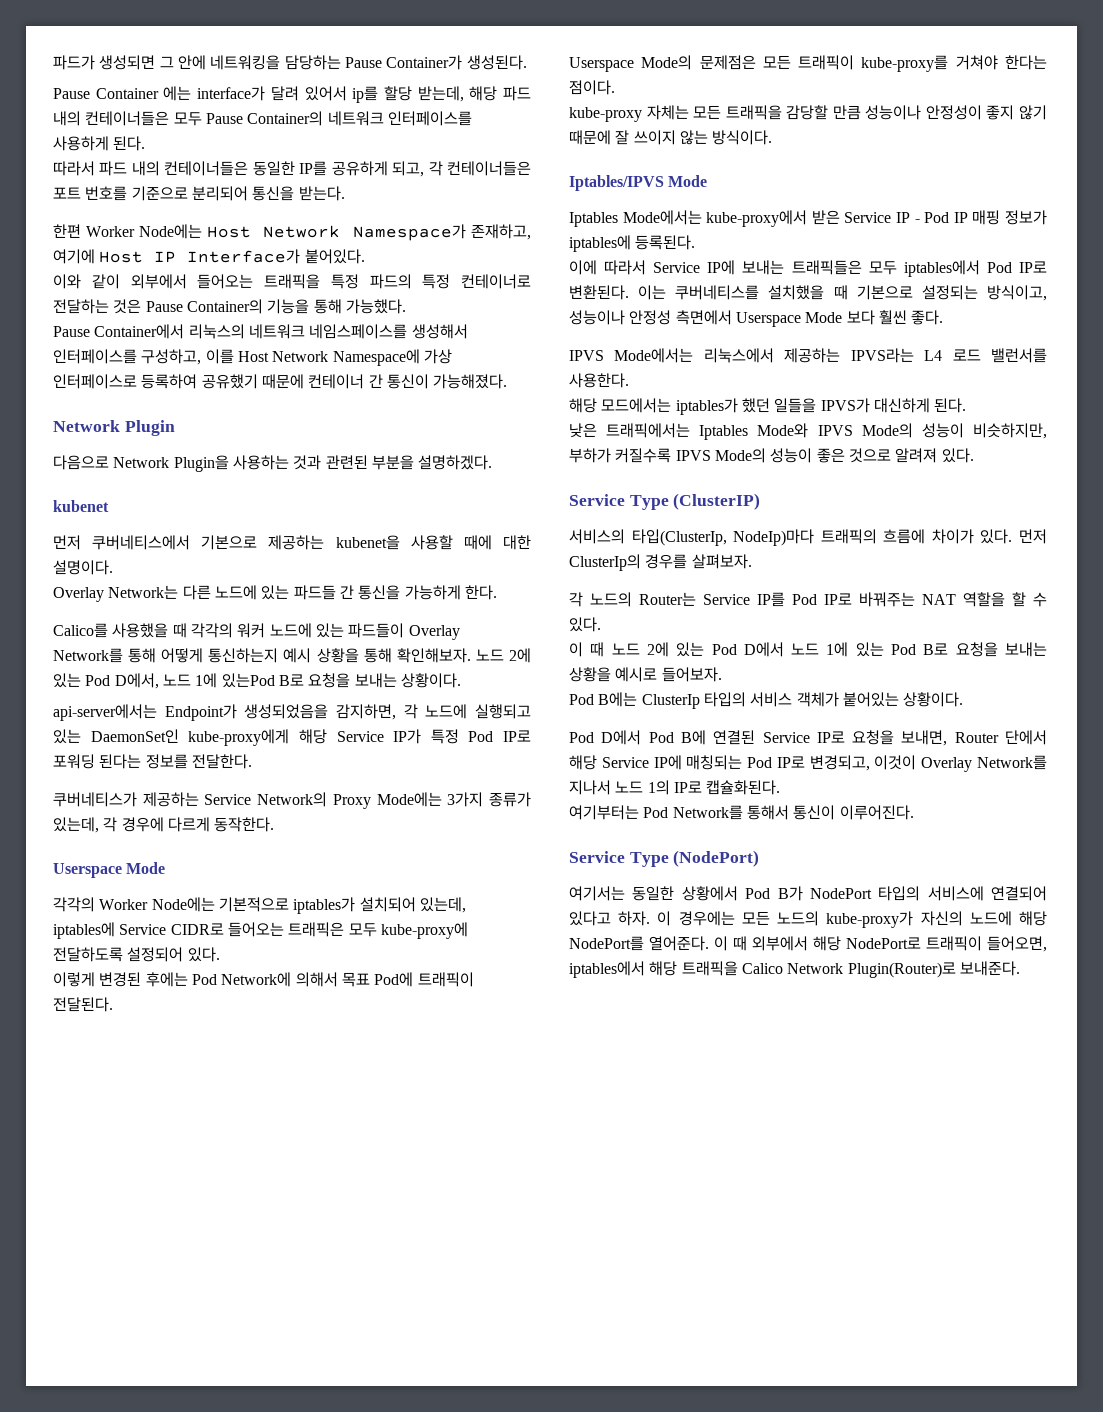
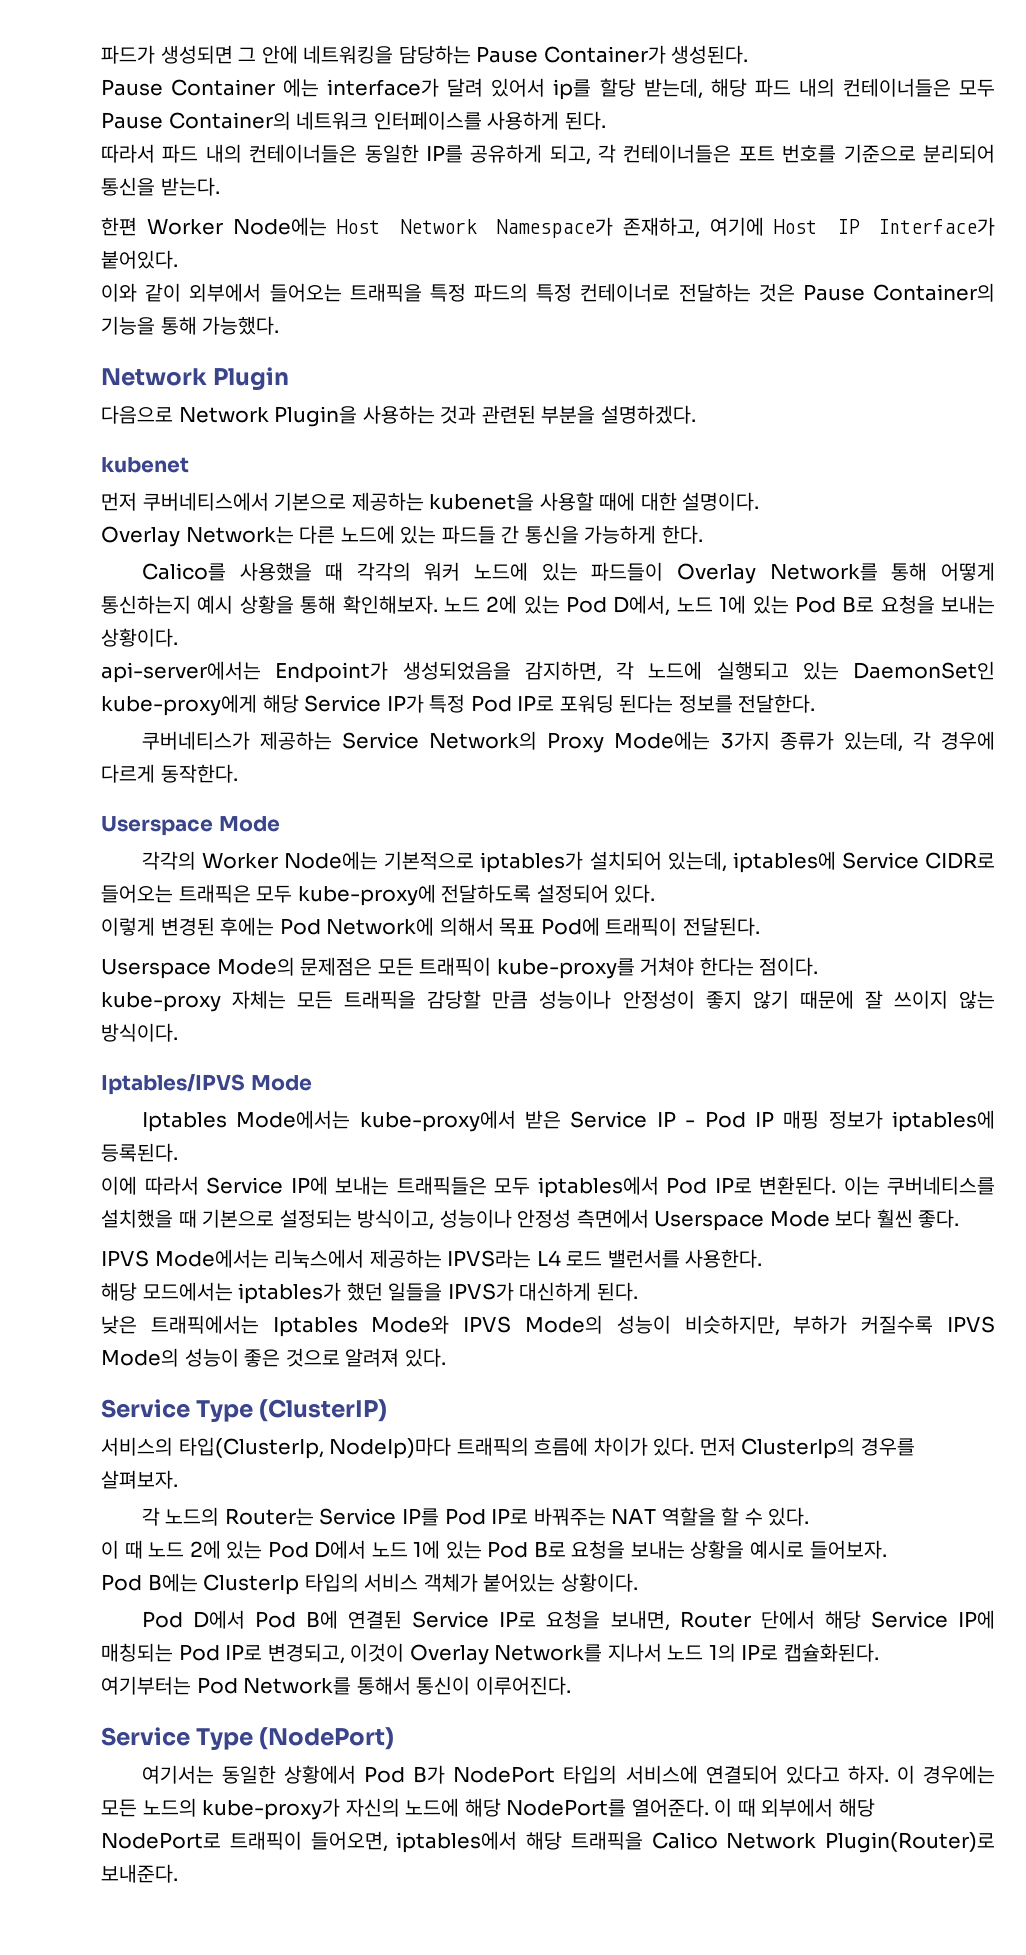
[53,324,468,339] [53,349,452,366] [53,374,508,389] // Pause Container에서 리눅스의 네트워크 네임스페이스를 생성해서 인터페이스를 구성하고, 이를 Host Network Namespace에 가상 인터페이스로 등록하여 공유했기 때문에 컨테이너 간 통신이 가능해졌다. -> (280, 325) none
[221,673,275,688] 있는Pod -> [752,595,836,614] 있는 Pod

